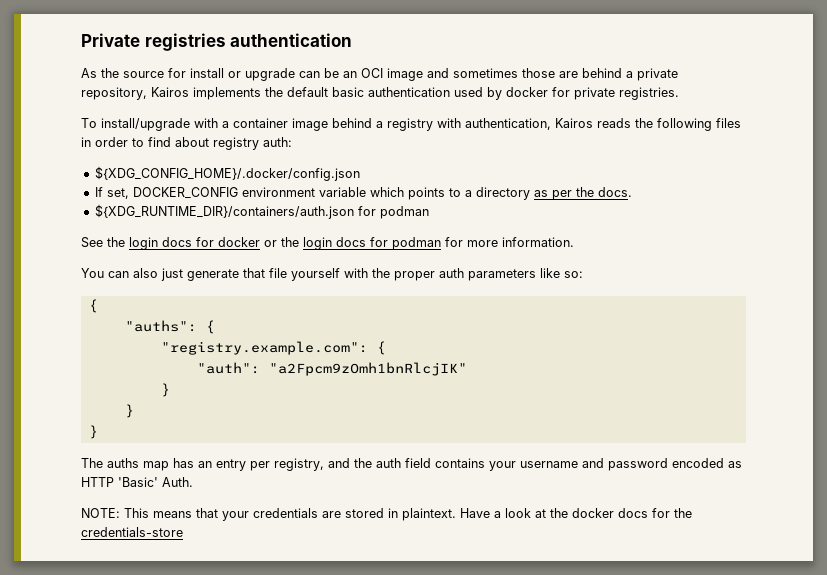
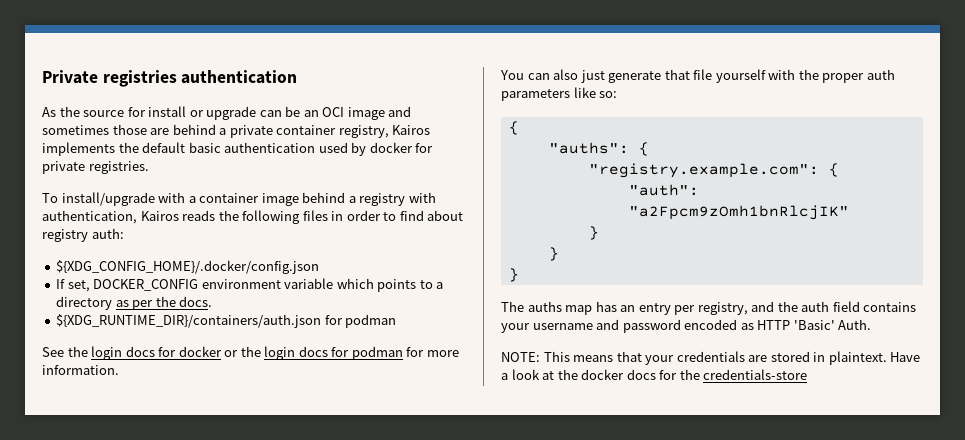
[81,87,147,100] repository, -> [276,125,389,138] container registry,

